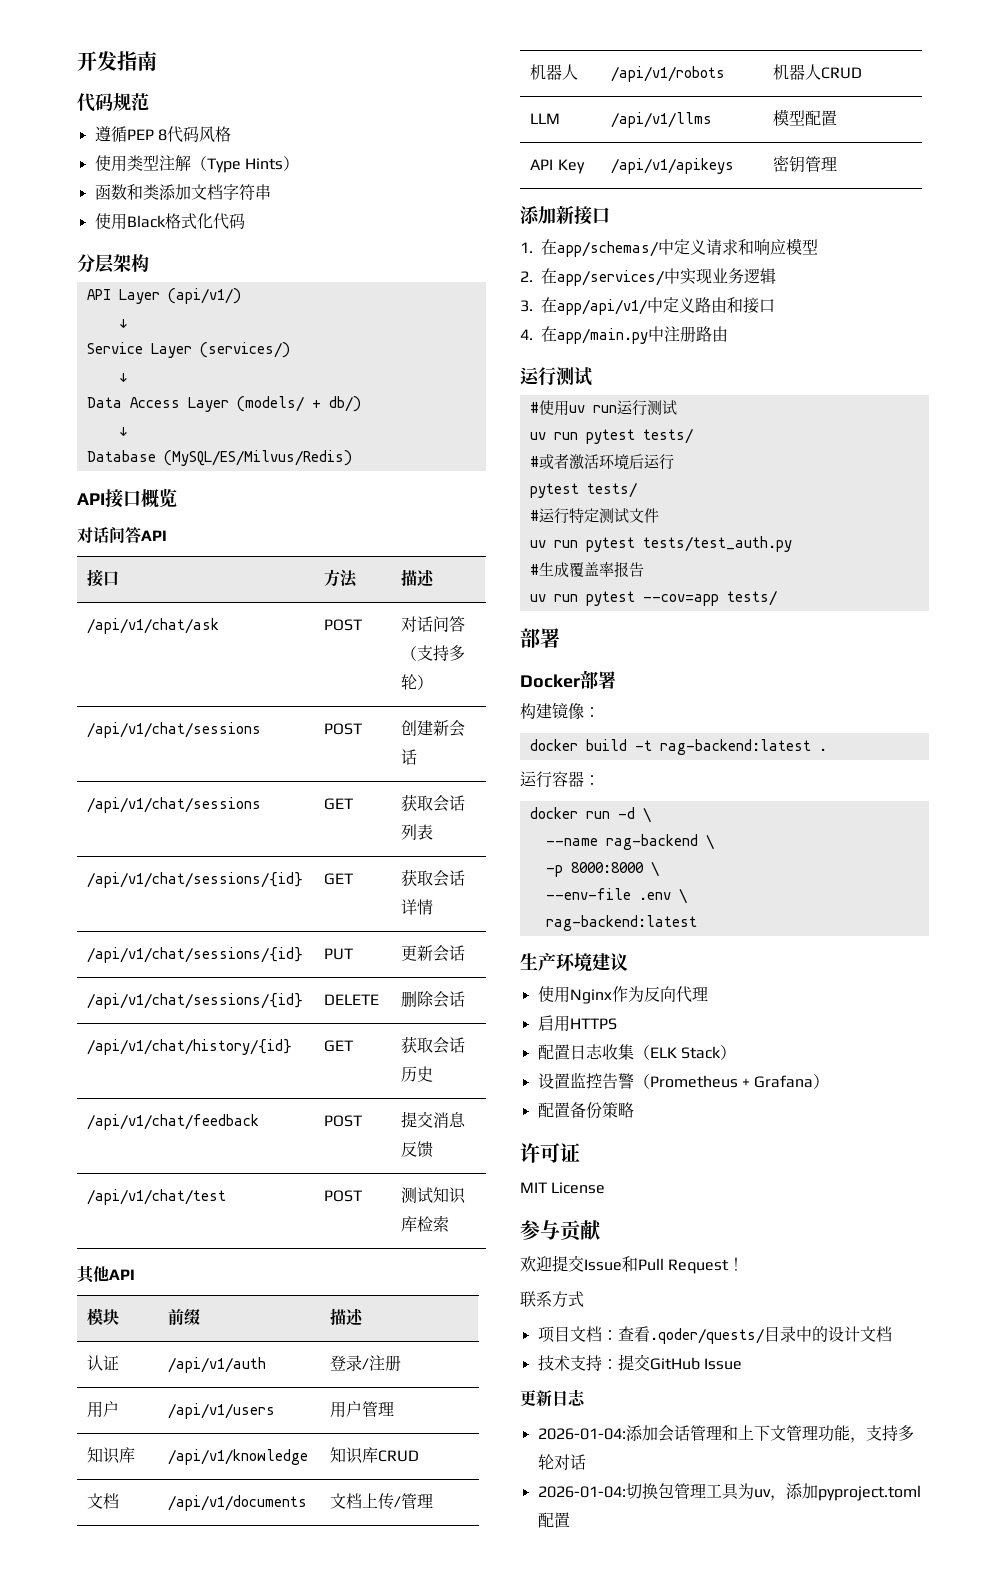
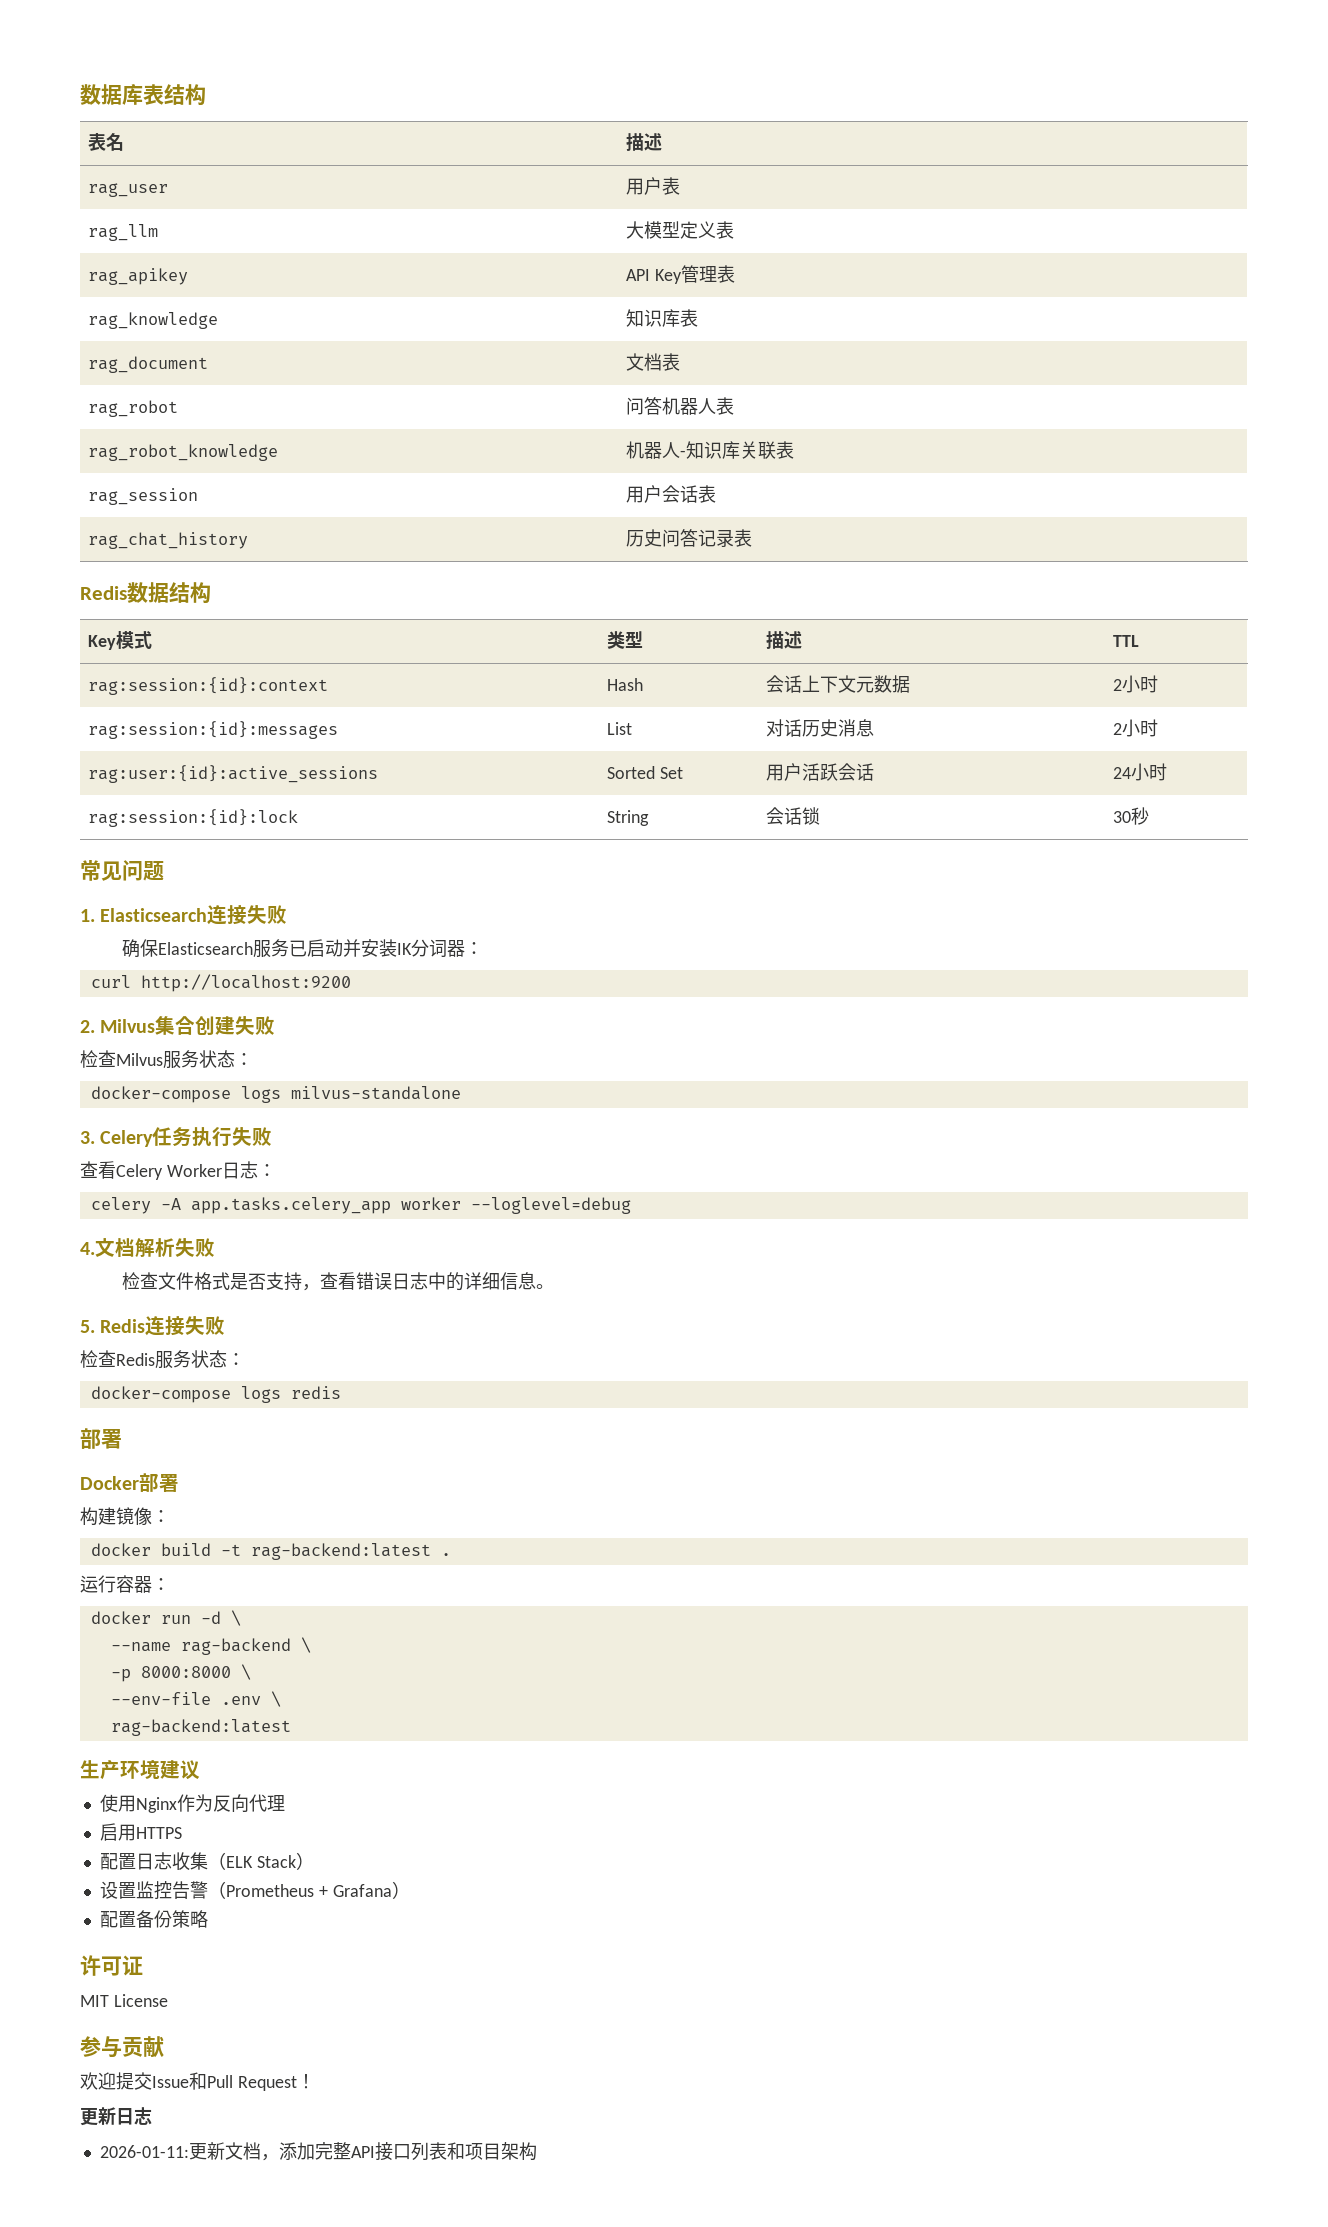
[77,51,157,71] [77,93,149,112] [94,126,231,143] [94,155,299,173] [94,184,271,200] [94,213,245,230] [77,254,149,273] [86,288,241,304] [118,318,127,329] [86,342,290,358] [118,372,127,383] [86,396,361,412] [118,426,127,437] [86,450,352,466] [77,488,177,508] [77,527,167,543] [87,569,120,587] [324,569,359,588] [401,569,435,587] [87,618,220,634] [324,619,363,631] [401,616,466,632] [401,645,466,661] [401,674,434,690] [87,722,262,738] [324,723,363,735] [401,720,466,737] [401,749,418,765] [87,797,262,813] [324,798,354,810] [401,794,466,812] [401,824,434,840] [87,872,304,888] [324,873,354,885] [401,869,466,887] [401,899,434,915] [87,947,304,963] [324,948,354,960] [401,945,466,962] [87,993,304,1009] [324,994,380,1005] [401,991,466,1008] [87,1039,293,1055] [324,1040,354,1052] [401,1036,466,1054] [401,1066,434,1082] [87,1114,260,1130] [324,1115,363,1127] [401,1111,467,1128] [401,1141,434,1158] [87,1189,227,1205] [324,1190,363,1202] [401,1187,467,1204] [401,1215,450,1232] [77,1266,135,1284] [87,1308,120,1326] [168,1308,201,1326] [330,1308,364,1326] [87,1355,120,1371] [168,1357,267,1373] [330,1355,402,1371] [87,1401,120,1418] [168,1403,276,1419] [330,1401,395,1418] [87,1447,136,1464] [168,1449,309,1465] [330,1447,420,1464] [87,1493,120,1509] [168,1495,308,1511] [330,1493,434,1510] [530,64,579,80] [611,66,726,82] [773,64,863,80] [530,113,561,124] [611,112,713,128] [773,109,838,126] [530,159,585,174] [611,158,735,174] [773,155,838,173] [520,206,610,225] [520,238,819,257] [520,268,777,286] [520,297,776,315] [520,326,729,344] [520,367,592,386] [529,400,677,416] [529,428,693,444] [529,453,674,470] [529,482,637,498] [529,508,659,524] [529,536,792,552] [529,561,644,578] [529,590,777,606] 开发指南 // 代码规范 // 遵循PEP 8代码风格 // 使用类型注解（Type Hints） // 函数和类添加文档字符串 // 使用Black格式化代码 // 分层架构 // API Layer (api/v1/) // ↓ // Service Layer (services/) // ↓ // Data Access Layer (models/ + db/) // ↓ // Database (MySQL/ES/Milvus/Redis) // API接口概览 // 对话问答API // 接口 | 方法 | 描述 // /api/v1/chat/ask | POST | 对话问答（支持多轮） // /api/v1/chat/sessions | POST | 创建新会话 // /api/v1/chat/sessions | GET | 获取会话列表 // /api/v1/chat/sessions/{id} | GET | 获取会话详情 // /api/v1/chat/sessions/{id} | PUT | 更新会话 // /api/v1/chat/sessions/{id} | DELETE | 删除会话 // /api/v1/chat/history/{id} | GET | 获取会话历史 // /api/v1/chat/feedback | POST | 提交消息反馈 // /api/v1/chat/test | POST | 测试知识库检索 // 其他API // 模块 | 前缀 | 描述 // 认证 | /api/v1/auth | 登录/注册 // 用户 | /api/v1/users | 用户管理 // 知识库 | /api/v1/knowledge | 知识库CRUD // 文档 | /api/v1/documents | 文档上传/管理 // 机器人 | /api/v1/robots | 机器人CRUD // LLM | /api/v1/llms | 模型配置 // API Key | /api/v1/apikeys | 密钥管理 // 添加新接口 // 1.在app/schemas/中定义请求和响应模型 // 2.在app/services/中实现业务逻辑 // 3.在app/api/v1/中定义路由和接口 // 4.在app/main.py中注册路由 // 运行测试 // #使用uv run运行测试 // uv run pytest tests/ // #或者激活环境后运行 // pytest tests/ // #运行特定测试文件 // uv run pytest tests/test_auth.py // #生成覆盖率报告 // uv run pytest --cov=app tests/ -> [80,84,206,106] [87,133,124,151] [625,133,662,151] [87,183,168,197] [625,177,680,195] [87,224,158,241] [625,221,734,239] [87,268,188,285] [625,265,735,284] [87,312,218,329] [625,309,698,327] [87,356,208,373] [625,353,680,371] [87,400,178,417] [625,397,734,415] [87,444,278,461] [625,441,794,459] [87,488,198,505] [625,485,716,503] [87,532,248,549] [625,529,752,547] [80,582,211,604] [87,631,152,650] [606,631,643,649] [765,631,802,649] [1112,635,1139,647] [87,677,328,695] [606,678,643,691] [765,675,910,693] [1112,675,1158,693] [87,721,338,739] [606,722,632,735] [765,719,874,737] [1112,719,1158,737] [87,765,378,783] [606,766,683,779] [765,763,874,781] [1112,763,1167,781] [87,809,298,827] [606,810,649,826] [765,807,820,825] [1112,807,1149,825] [80,860,164,881] [80,905,288,925] [122,939,484,958] [90,974,351,992] [80,1016,276,1035] [80,1050,253,1069] [90,1086,461,1103] [80,1127,273,1147] [80,1161,276,1180] [90,1197,631,1214] [80,1238,215,1258] [122,1272,555,1291] [80,1316,226,1336] [80,1350,245,1369] [90,1386,341,1403] 数据库表结构 // 表名 | 描述 // rag_user | 用户表 // rag_llm | 大模型定义表 // rag_apikey | API Key管理表 // rag_knowledge | 知识库表 // rag_document | 文档表 // rag_robot | 问答机器人表 // rag_robot_knowledge | 机器人-知识库关联表 // rag_session | 用户会话表 // rag_chat_history | 历史问答记录表 // Redis数据结构 // Key模式 | 类型 | 描述 | TTL // rag:session:{id}:context | Hash | 会话上下文元数据 | 2小时 // rag:session:{id}:messages | List | 对话历史消息 | 2小时 // rag:user:{id}:active_sessions | Sorted Set | 用户活跃会话 | 24小时 // rag:session:{id}:lock | String | 会话锁 | 30秒 // 常见问题 // 1. Elasticsearch连接失败 // 确保Elasticsearch服务已启动并安装IK分词器： // curl http://localhost:9200 // 2. Milvus集合创建失败 // 检查Milvus服务状态： // docker-compose logs milvus-standalone // 3. Celery任务执行失败 // 查看Celery Worker日志： // celery -A app.tasks.celery_app worker --loglevel=debug // 4.文档解析失败 // 检查文件格式是否支持，查看错误日志中的详细信息。 // 5. Redis连接失败 // 检查Redis服务状态： // docker-compose logs redis
[520,1291,584,1308] [537,1326,892,1344] [537,1354,742,1371] [520,1389,586,1406] [537,1425,914,1443] [537,1454,586,1470] [537,1483,921,1501] [537,1512,570,1528] 联系方式 // 项目文档：查看.qoder/quests/目录中的设计文档 // 技术支持：提交GitHub Issue // 更新日志 // 2026-01-04:添加会话管理和上下文管理功能，支持多轮对话 // 2026-01-04:切换包管理工具为uv，添加pyproject.toml配置 -> [80,2107,152,2126] [99,2142,537,2161] 更新日志 // 2026-01-11:更新文档，添加完整API接口列表和项目架构

